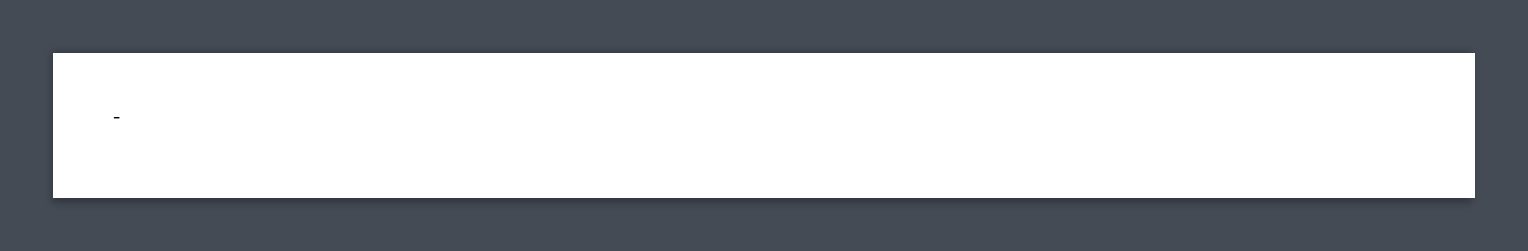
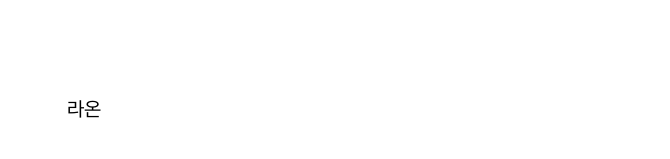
[113,117,121,123] - -> [67,100,101,118] 라온

